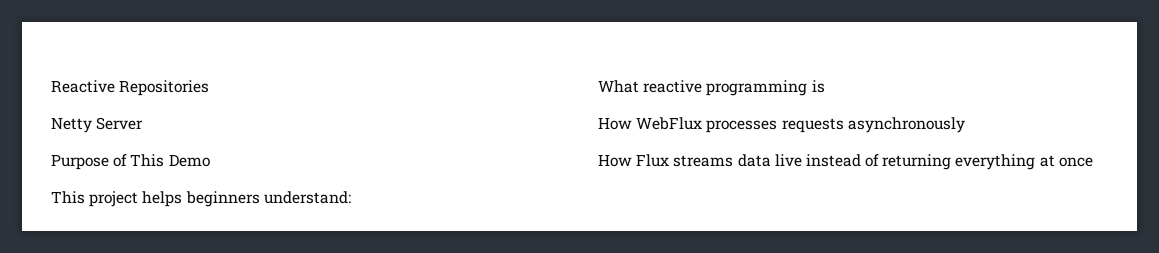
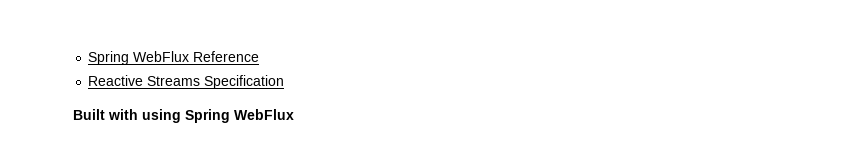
[51,80,210,96] [51,117,144,133] [51,154,210,170] [51,191,351,207] [598,80,825,96] [598,117,965,133] [598,154,1093,170] Reactive Repositories // Netty Server // Purpose of This Demo // This project helps beginners understand: // What reactive programming is // How WebFlux processes requests asynchronously // How Flux streams data live instead of returning everything at once -> [88,51,260,65] [88,75,285,89] [73,109,294,123] Spring WebFlux Reference // Reactive Streams Specification // Built with using Spring WebFlux

